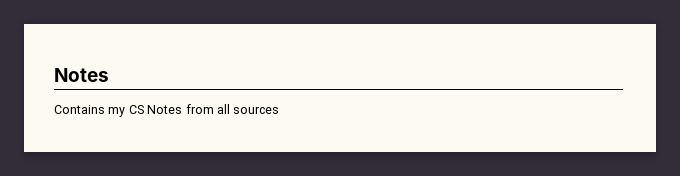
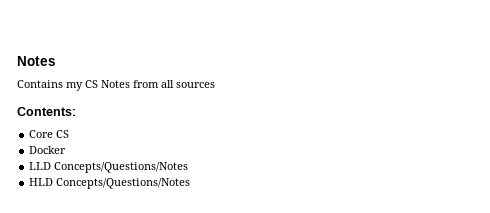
(280, 110) none -> [17,107,76,116] [29,130,70,138] [29,146,67,154] [29,162,189,173] [29,178,191,189] // Contents: // Core CS // Docker // LLD Concepts/Questions/Notes // HLD Concepts/Questions/Notes

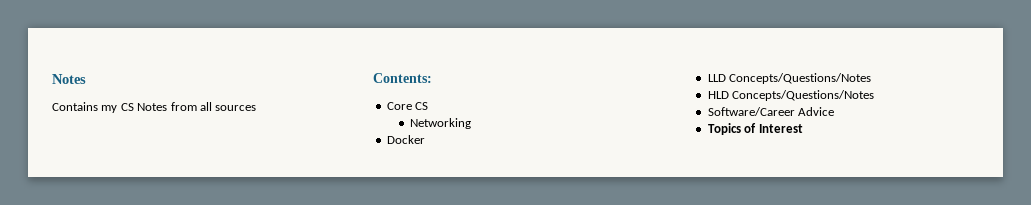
(70, 134) none -> [410,118,472,129] // Networking
(191, 183) none -> [707,107,835,116] [707,123,803,135] // Software/Career Advice // Topics of Interest

